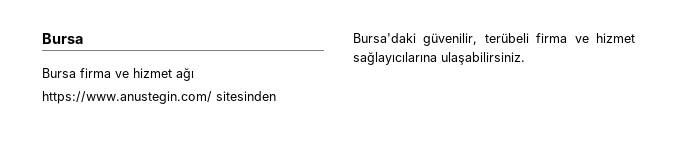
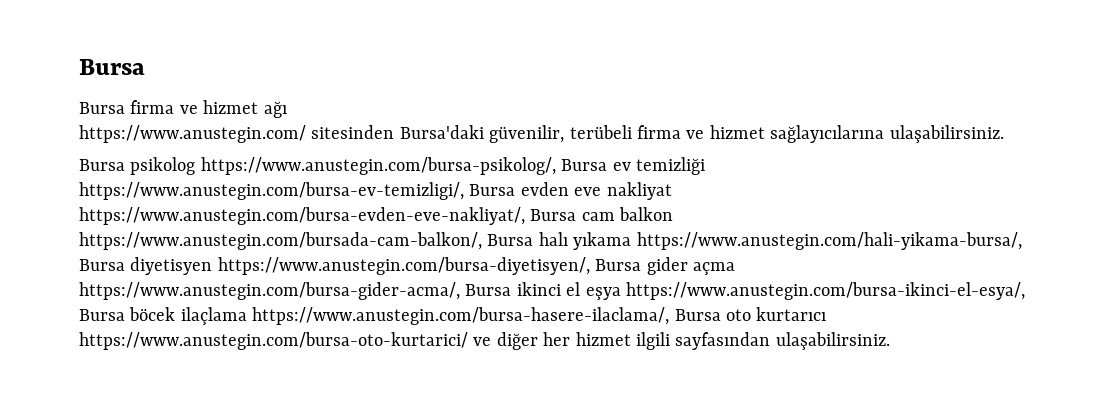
(525, 58) none -> [79,157,705,175] [79,182,672,200] [79,207,674,225] [79,232,1022,250] [79,257,735,275] [79,282,1025,300] [79,307,827,325] [79,332,890,350] // Bursa psikolog https://www.anustegin.com/bursa-psikolog/, Bursa ev temizliği https://www.anustegin.com/bursa-ev-temizligi/, Bursa evden eve nakliyat https://www.anustegin.com/bursa-evden-eve-nakliyat/, Bursa cam balkon https://www.anustegin.com/bursada-cam-balkon/, Bursa halı yıkama https://www.anustegin.com/hali-yikama-bursa/, Bursa diyetisyen https://www.anustegin.com/bursa-diyetisyen/, Bursa gider açma https://www.anustegin.com/bursa-gider-acma/, Bursa ikinci el eşya https://www.anustegin.com/bursa-ikinci-el-esya/, Bursa böcek ilaçlama https://www.anustegin.com/bursa-hasere-ilaclama/, Bursa oto kurtarıcı https://www.anustegin.com/bursa-oto-kurtarici/ ve diğer her hizmet ilgili sayfasından ulaşabilirsiniz.

